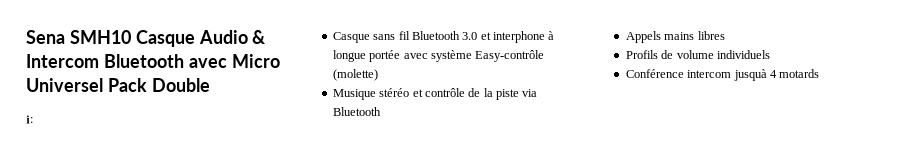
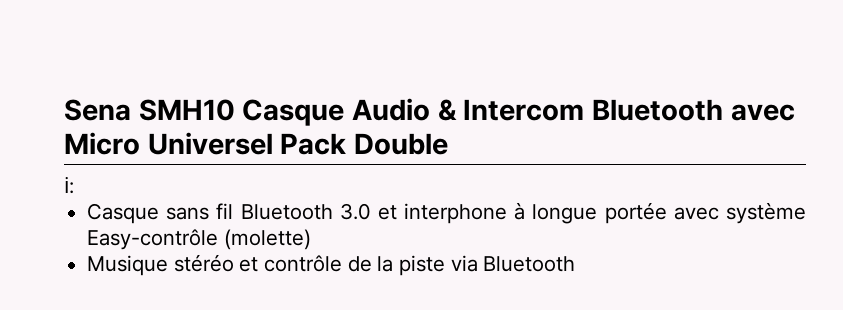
[625,31,725,43] [625,50,770,59] [625,69,820,81] // Appels mains libres // Profils de volume individuels // Conférence intercom jusquà 4 motards -> (576, 264) none

